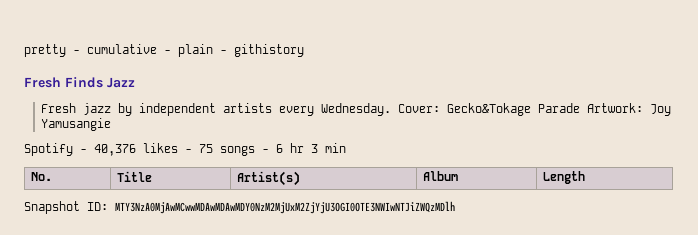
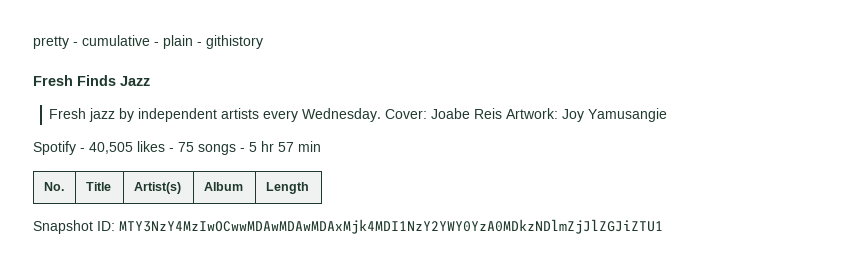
[447,103,581,116] Gecko&Tokage Parade -> [431,108,503,119] Joabe Reis
[94,144,136,156] 40,376 -> [89,142,133,154] 40,505
[276,143,318,153] 6 hr 3 -> [249,141,294,152] 5 hr 57
[115,201,455,214] MTY3NzA0MjAwMCwwMDAwMDAwMDY0NzM2MjUxM2ZjYjU3OGI0OTE3NWIwNTJiZWQzMDlh -> [119,219,663,234] MTY3NzY4MzIwOCwwMDAwMDAwMDAxMjk4MDI1NzY2YWY0YzA0MDkzNDlmZjJlZGJiZTU1

